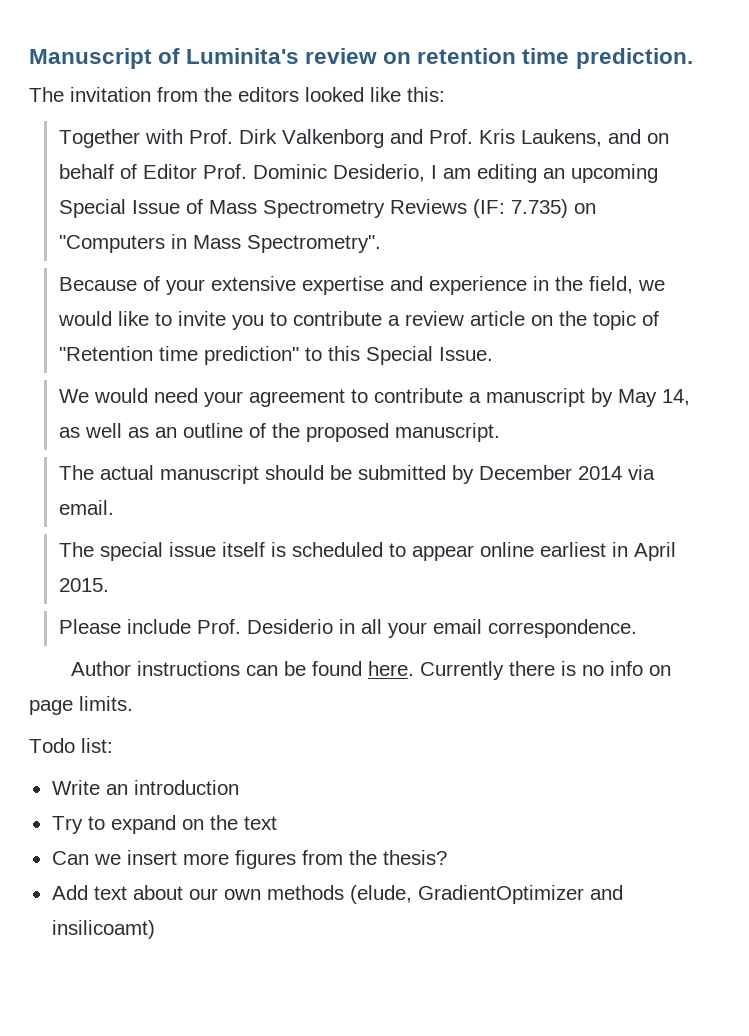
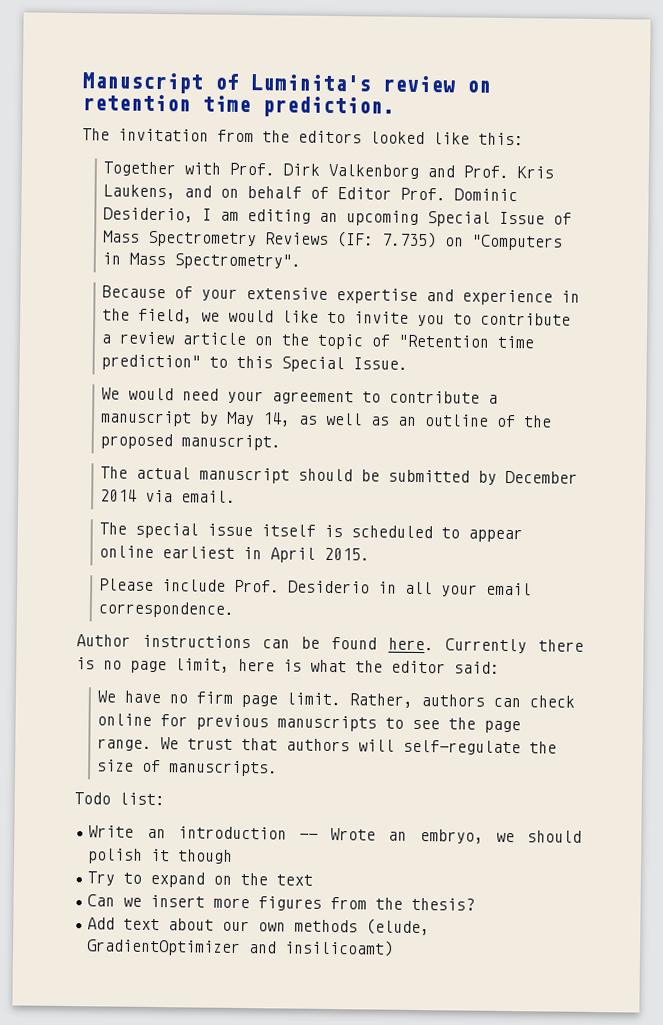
[610,661,672,676] [29,696,133,715] info on page limits. -> [130,658,500,674] [96,690,575,708] [96,713,521,734] [96,737,557,756] [96,759,278,777] page limit, here is what the editor said: // We have no firm page limit. Rather, authors can check online for previous manuscripts to see the page range. We trust that authors will self-regulate the size of manuscripts.
(239, 787) none -> [298,828,582,844] [88,848,234,864] -- Wrote an embryo, we should polish it though

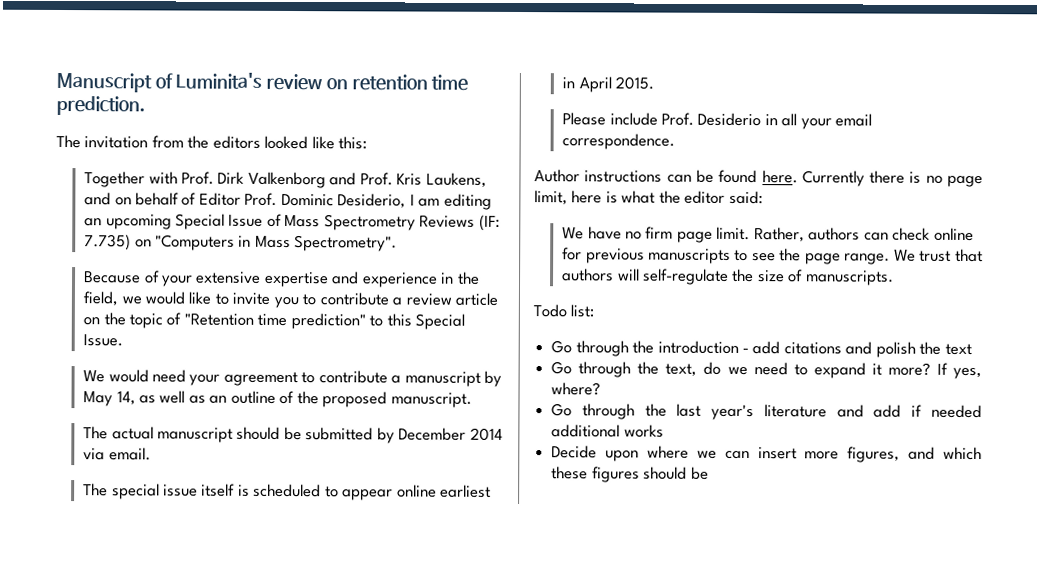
[88,825,582,844] [88,848,234,864] [87,871,314,888] [87,894,476,911] [87,917,431,936] [86,939,395,957] Write an introduction -- Wrote an embryo, we should polish it though // Try to expand on the text // Can we insert more figures from the thesis? // Add text about our own methods (elude, GradientOptimizer and insilicoamt) -> [551,340,972,358] [551,361,982,380] [551,382,602,396] [551,403,983,421] [551,424,664,438] [551,445,982,463] [551,466,709,483] Go through the introduction - add citations and polish the text // Go through the text, do we need to expand it more? If yes, where? // Go through the last year's literature and add if needed additional works // Decide upon where we can insert more figures, and which these figures should be

